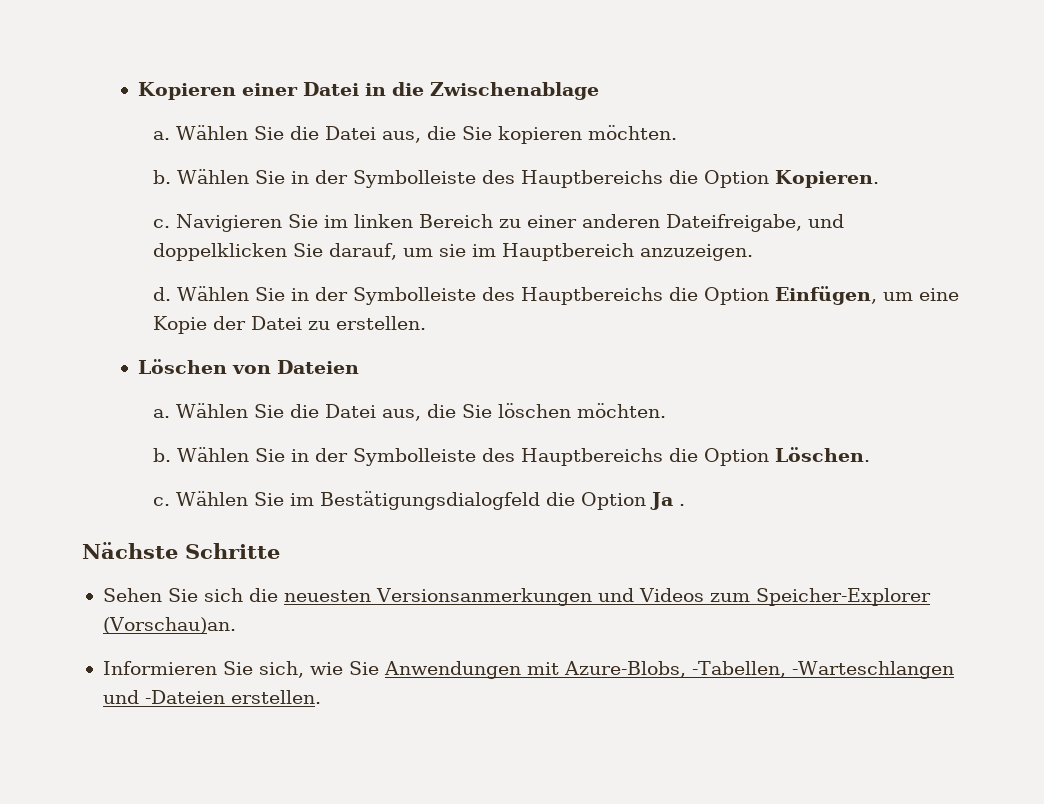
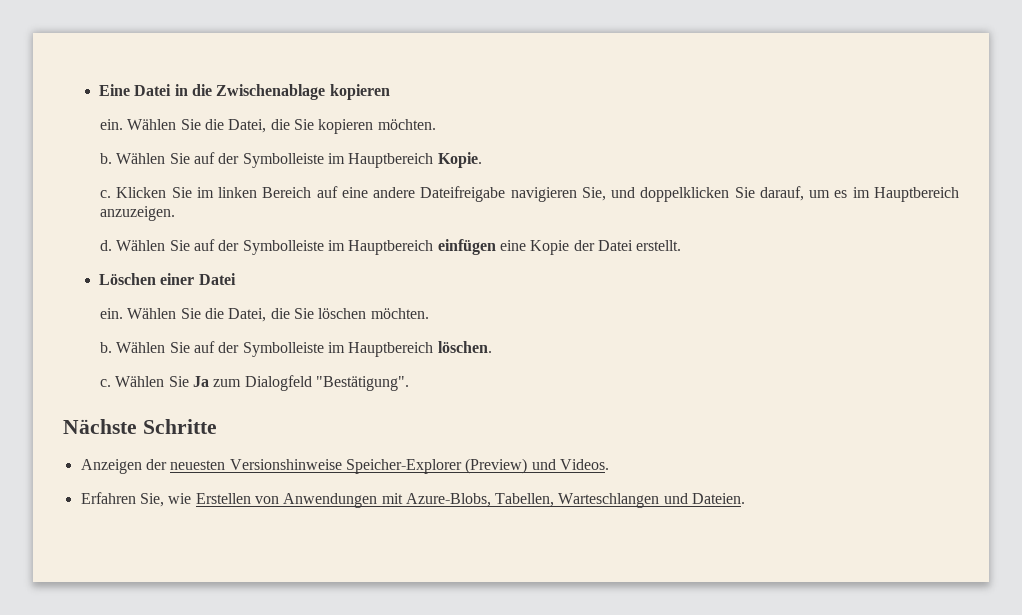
[138,82,299,100] Kopieren einer -> [99,84,131,96] Eine
[153,125,422,143] // a. Wählen Sie die Datei aus, -> [329,84,390,100] [100,119,267,133] kopieren // ein. Wählen Sie die Datei,
[291,170,880,188] [153,214,283,232] in der Symbolleiste des Hauptbereichs die Option Kopieren. // c. Navigieren -> [193,152,482,168] [100,187,167,198] auf der Symbolleiste im Hauptbereich Kopie. // c. Klicken
[499,214,803,232] zu einer anderen Dateifreigabe, -> [316,186,606,202] auf eine andere Dateifreigabe navigieren Sie,
[439,244,467,257] sie -> [834,190,848,198] es
[291,286,914,305] in der Symbolleiste des Hauptbereichs die Option Einfügen, um -> [193,239,496,255] auf der Symbolleiste im Hauptbereich einfügen
[308,316,427,330] zu erstellen. -> [636,240,682,251] erstellt.
[232,360,360,374] [153,403,422,421] von Dateien // a. Wählen Sie die Datei aus, -> [160,273,236,285] [100,308,267,322] einer Datei // ein. Wählen Sie die Datei,
[291,447,871,466] [153,491,686,510] [82,542,280,559] [102,588,931,606] [102,617,236,634] [102,661,954,679] [102,690,321,704] in der Symbolleiste des Hauptbereichs die Option Löschen. // c. Wählen Sie im Bestätigungsdialogfeld die Option Ja . // Nächste Schritte // Sehen Sie sich die neuesten Versionsanmerkungen und Videos zum Speicher-Explorer (Vorschau)an. // Informieren Sie sich, wie Sie Anwendungen mit Azure-Blobs, -Tabellen, -Warteschlangen und -Dateien erstellen. -> [193,341,492,357] [100,375,409,391] [63,419,217,434] [80,458,609,474] [80,492,746,508] auf der Symbolleiste im Hauptbereich löschen. // c. Wählen Sie Ja zum Dialogfeld "Bestätigung". // Nächste Schritte // Anzeigen der neuesten Versionshinweise Speicher-Explorer (Preview) und Videos. // Erfahren Sie, wie Erstellen von Anwendungen mit Azure-Blobs, Tabellen, Warteschlangen und Dateien.

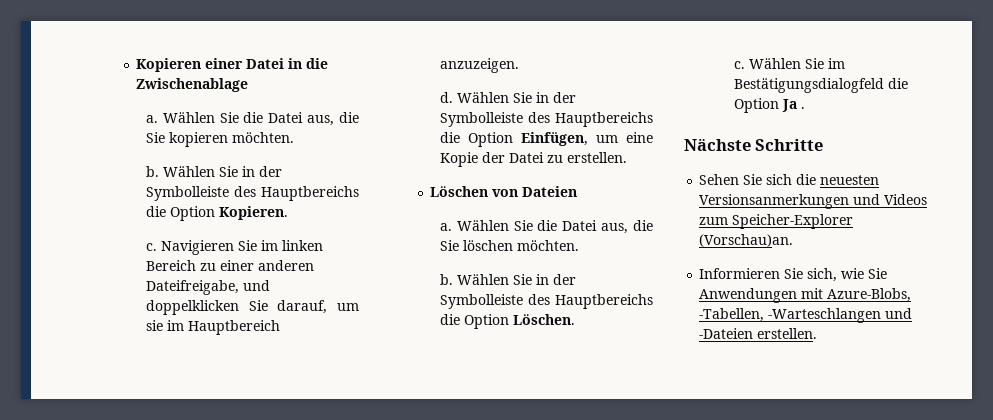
[99,84,131,96] Eine -> [136,58,244,72] Kopieren einer
[329,84,390,100] [100,119,267,133] kopieren // ein. Wählen Sie die Datei, -> [145,112,335,126] // a. Wählen Sie die Datei aus,
[193,152,482,168] [100,187,167,198] auf der Symbolleiste im Hauptbereich Kopie. // c. Klicken -> [241,166,282,177] [145,186,359,201] [145,206,288,221] [145,240,234,255] in der Symbolleiste des Hauptbereichs die Option Kopieren. // c. Navigieren
[316,186,606,202] auf eine andere Dateifreigabe navigieren Sie, -> [199,260,314,271] [145,280,239,295] zu einer anderen Dateifreigabe,
[834,190,848,198] es -> [145,320,163,331] sie
[193,239,496,255] auf der Symbolleiste im Hauptbereich einfügen -> [535,92,576,103] [439,112,653,127] [439,132,618,147] in der Symbolleiste des Hauptbereichs die Option Einfügen, um
[636,240,682,251] erstellt. -> [546,152,627,163] zu erstellen.
[160,273,236,285] [100,308,267,322] einer Datei // ein. Wählen Sie die Datei, -> [492,186,578,197] [439,220,629,234] von Dateien // a. Wählen Sie die Datei aus,
[193,341,492,357] [100,375,409,391] [63,419,217,434] [80,458,609,474] [80,492,746,508] auf der Symbolleiste im Hauptbereich löschen. // c. Wählen Sie Ja zum Dialogfeld "Bestätigung". // Nächste Schritte // Anzeigen der neuesten Versionshinweise Speicher-Explorer (Preview) und Videos. // Erfahren Sie, wie Erstellen von Anwendungen mit Azure-Blobs, Tabellen, Warteschlangen und Dateien. -> [535,274,576,285] [439,294,653,309] [439,314,575,329] [733,58,845,69] [733,78,908,93] [733,98,805,113] [684,138,824,151] [699,174,880,185] [699,194,928,209] [699,214,854,229] [699,234,794,247] [699,268,888,282] [699,288,912,303] [699,308,913,323] [699,328,818,339] in der Symbolleiste des Hauptbereichs die Option Löschen. // c. Wählen Sie im Bestätigungsdialogfeld die Option Ja . // Nächste Schritte // Sehen Sie sich die neuesten Versionsanmerkungen und Videos zum Speicher-Explorer (Vorschau)an. // Informieren Sie sich, wie Sie Anwendungen mit Azure-Blobs, -Tabellen, -Warteschlangen und -Dateien erstellen.

